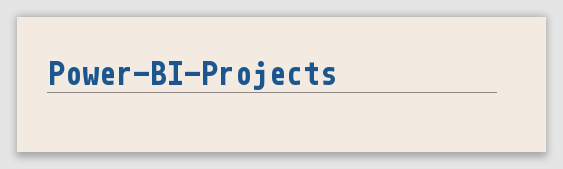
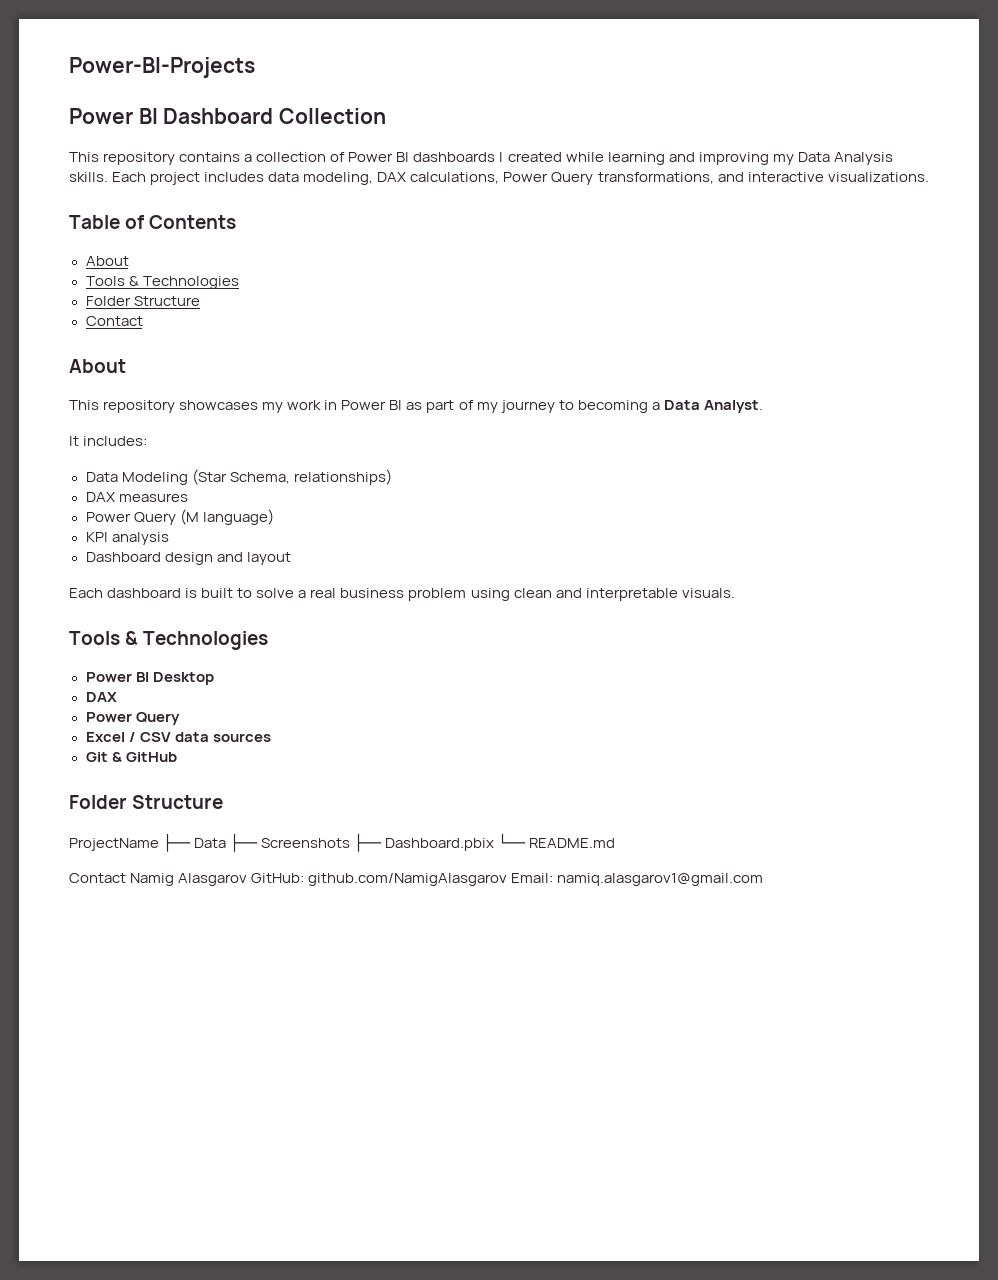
(336, 75) none -> [69,108,387,124] [69,152,893,165] [69,172,929,185] [69,215,237,229] [85,256,129,266] [85,276,239,289] [85,296,200,306] [85,316,143,326] [69,359,126,373] [69,400,763,413] [69,436,148,446] [85,469,392,485] [85,492,188,502] [85,509,274,525] [85,532,169,545] [85,552,291,565] [69,588,735,601] [69,631,269,650] [85,672,214,685] [85,692,117,702] [85,712,180,725] [85,732,271,742] [85,752,177,762] [69,795,224,809] [69,833,616,852] [69,873,764,886] // Power BI Dashboard Collection // This repository contains a collection of Power BI dashboards I created while learning and improving my Data Analysis skills. Each project includes data modeling, DAX calculations, Power Query transformations, and interactive visualizations. // Table of Contents // About // Tools & Technologies // Folder Structure // Contact // About // This repository showcases my work in Power BI as part of my journey to becoming a Data Analyst. // It includes: // Data Modeling (Star Schema, relationships) // DAX measures // Power Query (M language) // KPI analysis // Dashboard design and layout // Each dashboard is built to solve a real business problem using clean and interpretable visuals. // Tools & Technologies // Power BI Desktop // DAX // Power Query // Excel / CSV data sources // Git & GitHub // Folder Structure // ProjectName ├── Data ├── Screenshots ├── Dashboard.pbix └── README.md // Contact Namig Alasgarov GitHub: github.com/NamigAlasgarov Email: namiq.alasgarov1@gmail.com

